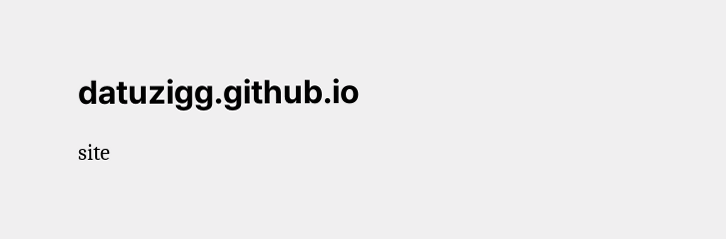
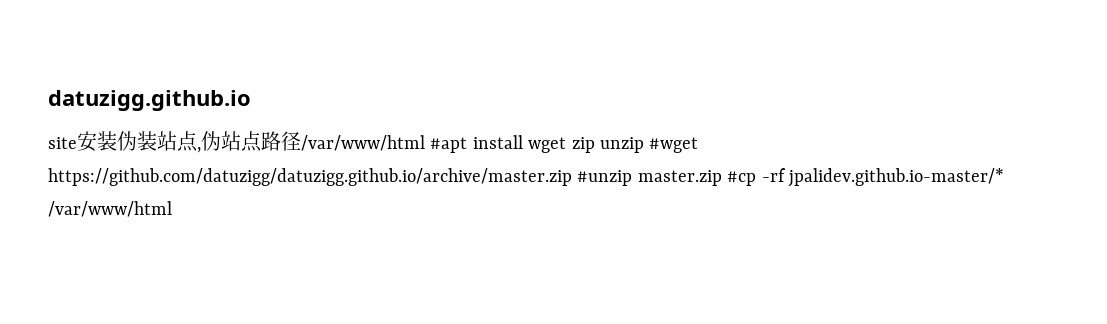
(111, 151) none -> [77,131,699,153] [48,168,1004,187] [48,201,172,217] 安装伪装站点,伪站点路径/var/www/html #apt install wget zip unzip #wget https://github.com/datuzigg/datuzigg.github.io/archive/master.zip #unzip master.zip #cp -rf jpalidev.github.io-master/* /var/www/html

